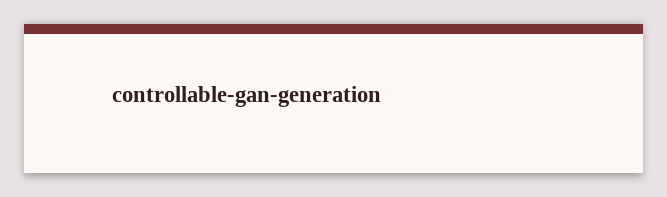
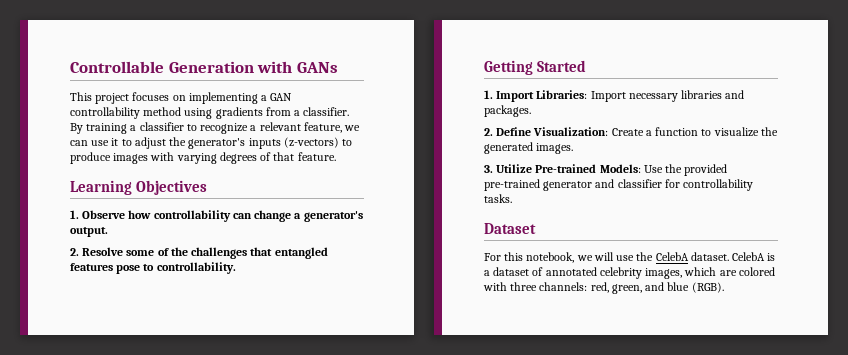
[112,86,381,107] controllable-gan-generation -> [70,61,338,73] [70,92,293,104] [70,107,350,119] [70,122,361,134] [70,137,353,149] [70,152,336,164] [70,180,208,195] [70,210,363,222] [70,227,108,237] [70,247,328,259] [70,262,236,274] [484,60,587,75] [484,90,745,102] [484,105,531,117] [484,127,778,137] [484,142,574,154] [484,164,728,176] [484,179,754,191] [484,194,512,203] [484,223,536,234] [484,252,776,263] [484,267,775,279] [483,282,724,294] Controllable Generation with GANs // This project focuses on implementing a GAN controllability method using gradients from a classifier. By training a classifier to recognize a relevant feature, we can use it to adjust the generator's inputs (z-vectors) to produce images with varying degrees of that feature. // Learning Objectives // 1. Observe how controllability can change a generator's output. // 2. Resolve some of the challenges that entangled features pose to controllability. // Getting Started // 1. Import Libraries: Import necessary libraries and packages. // 2. Define Visualization: Create a function to visualize the generated images. // 3. Utilize Pre-trained Models: Use the provided pre-trained generator and classifier for controllability tasks. // Dataset // For this notebook, we will use the CelebA dataset. CelebA is a dataset of annotated celebrity images, which are colored with three channels: red, green, and blue (RGB).

